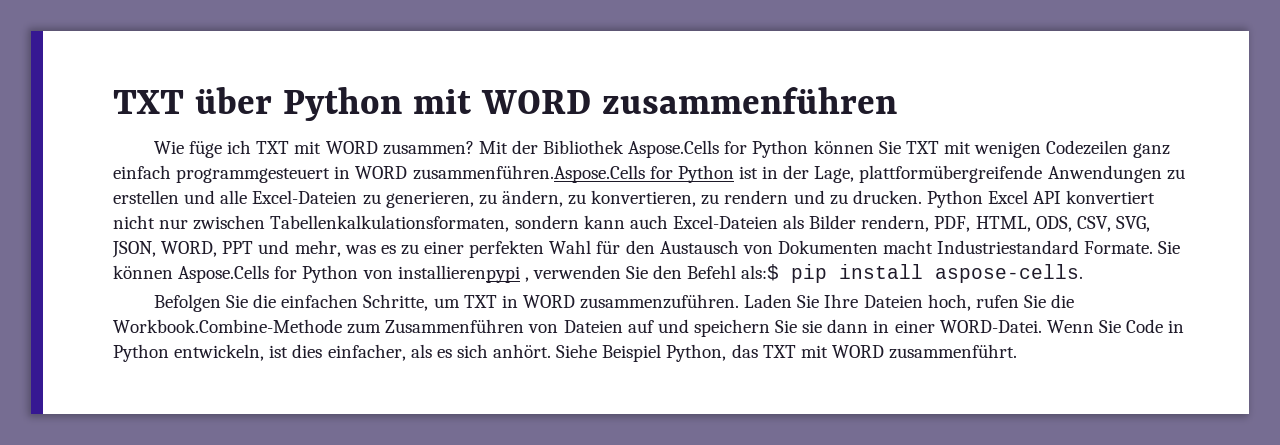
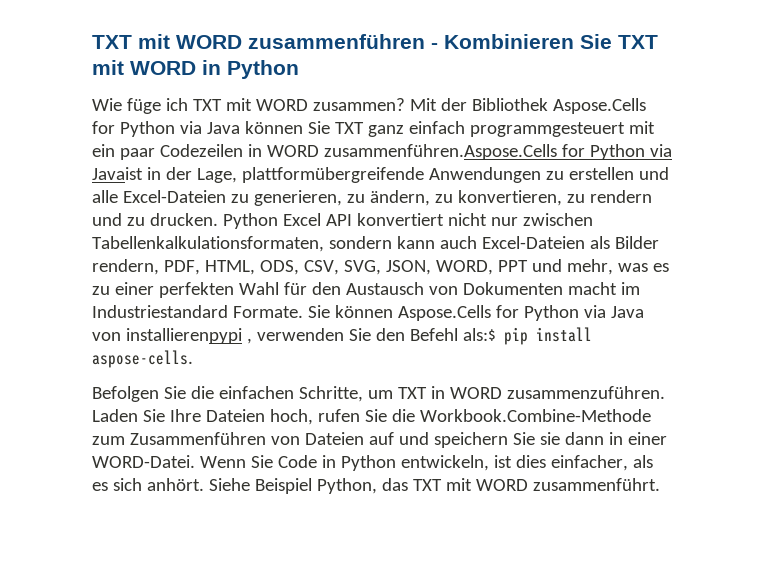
[113,87,403,121] TXT über Python -> [92,35,132,49] TXT
(898, 100) none -> [431,34,658,49] [92,60,299,79] - Kombinieren Sie TXT mit WORD in Python
(809, 149) none -> [179,121,240,134] via Java
[944,140,1171,158] [113,165,331,183] mit wenigen Codezeilen ganz einfach programmgesteuert -> [367,121,655,137] [92,144,243,160] ganz einfach programmgesteuert mit ein paar Codezeilen
[738,166,758,179] ist -> [649,144,672,157] [92,167,143,180] via Javaist
(934, 247) none -> [620,282,640,295] im
(359, 274) none -> [583,305,644,318] via Java

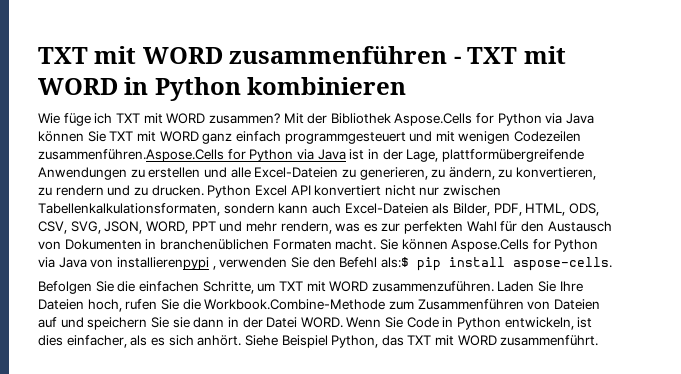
[444,34,612,49] Kombinieren Sie -> (461, 60) none
(299, 69) none -> [247,77,407,95] kombinieren
(364, 128) none -> [136,131,199,142] mit WORD
[628,121,655,134] [92,144,319,160] mit ein paar Codezeilen in WORD -> [409,131,582,144] und mit wenigen Codezeilen
[92,167,143,180] Javaist -> [317,149,365,160] Java ist
[614,236,659,249] [92,259,159,275] Bilder rendern, -> [452,203,490,216] Bilder,
[566,259,669,275] [92,282,154,295] mehr, was es zu einer -> [245,221,401,234] mehr rendern, was es zur
[567,282,640,295] [92,305,303,318] macht im Industriestandard Formate. -> [145,239,377,250] in branchenüblichen Formaten macht.
[430,386,445,399] in -> [306,281,326,292] mit
[627,432,667,445] [92,455,195,468] einer WORD-Datei. -> [242,317,343,328] der Datei WORD.

